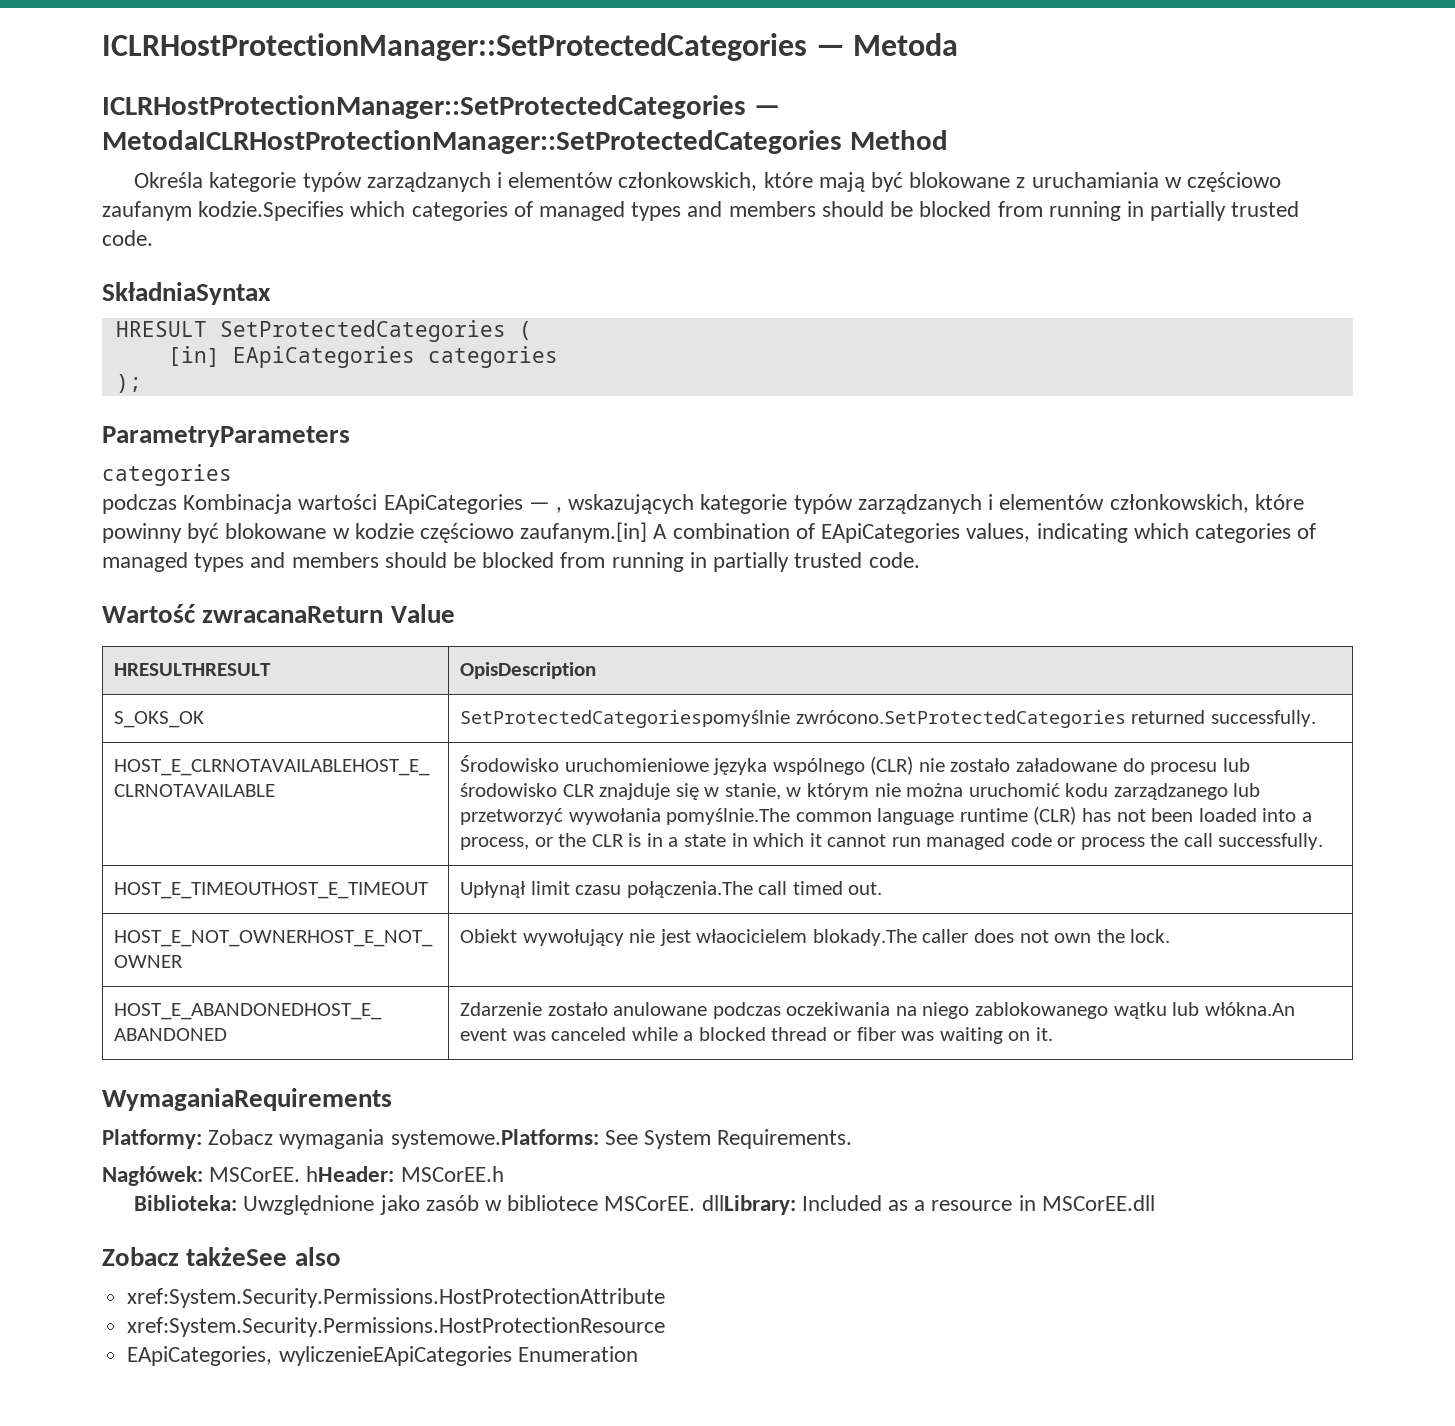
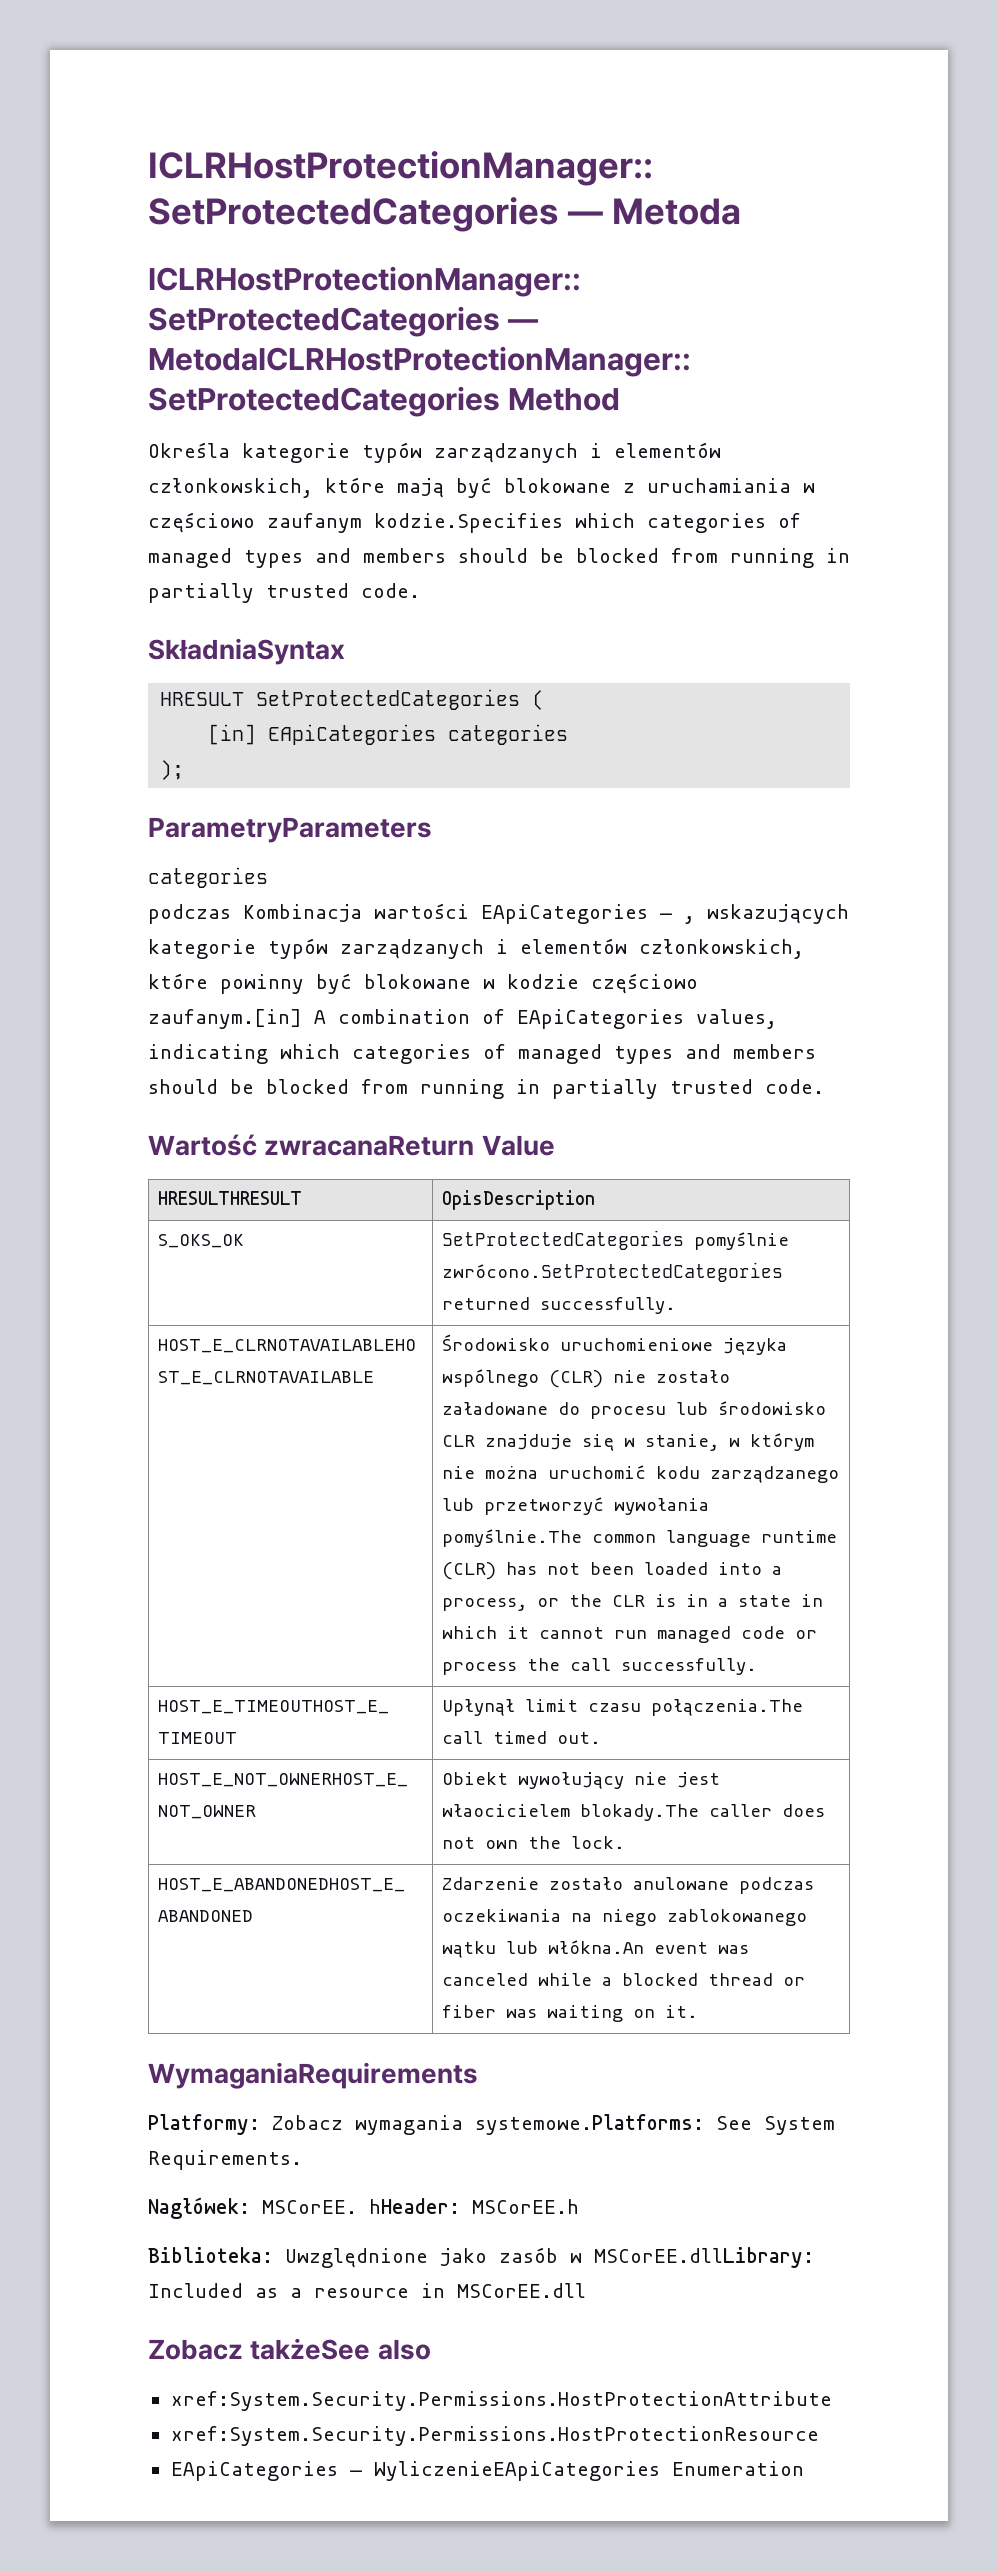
[460,710,791,728] SetProtectedCategoriespomyślnie -> [442,1230,790,1250] SetProtectedCategories pomyślnie
[507,1195,796,1215] bibliotece MSCorEE. dllLibrary: -> [594,2247,814,2268] MSCorEE.dllLibrary:
[127,1346,512,1366] EApiCategories, wyliczenieEApiCategories -> [170,2461,660,2481] EApiCategories — WyliczenieEApiCategories

